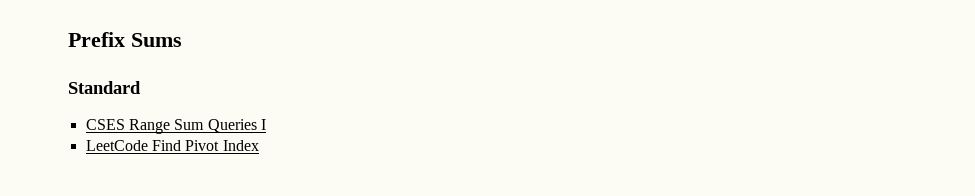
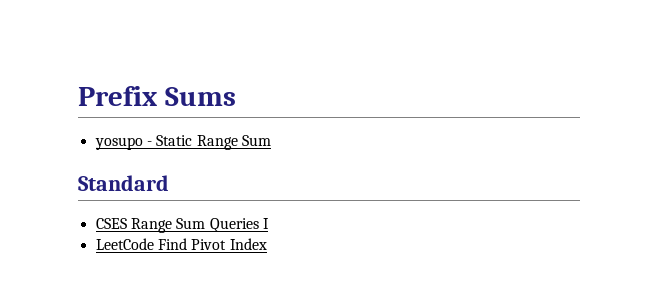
(182, 40) none -> [94,135,271,150] // yosupo - Static Range Sum

